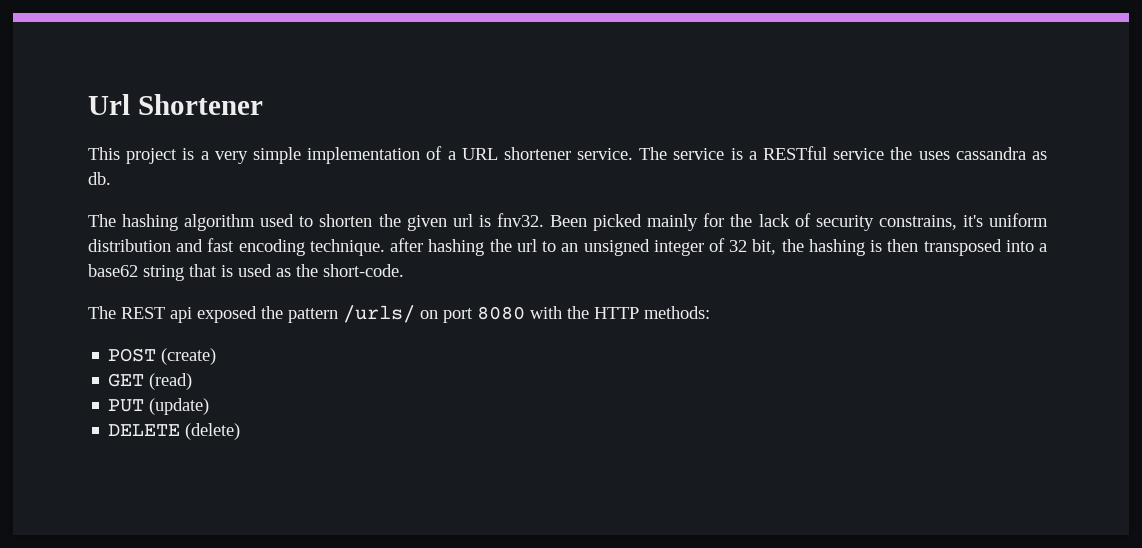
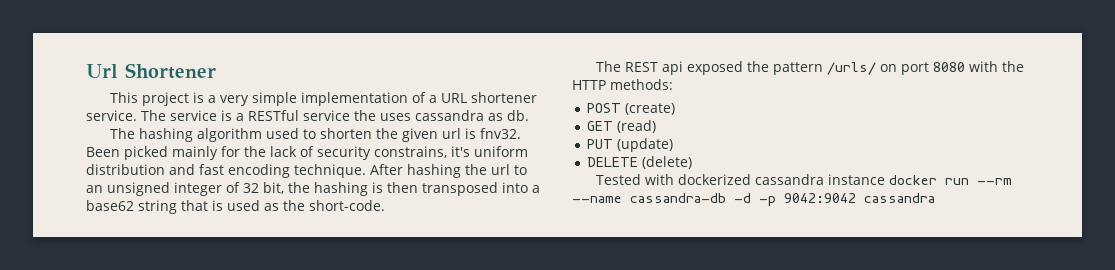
[390,238,424,252] after -> [370,164,403,175] After
(241, 431) none -> [595,174,1012,185] [572,193,935,206] // Tested with dockerized cassandra instance docker run --rm --name cassandra-db -d -p 9042:9042 cassandra

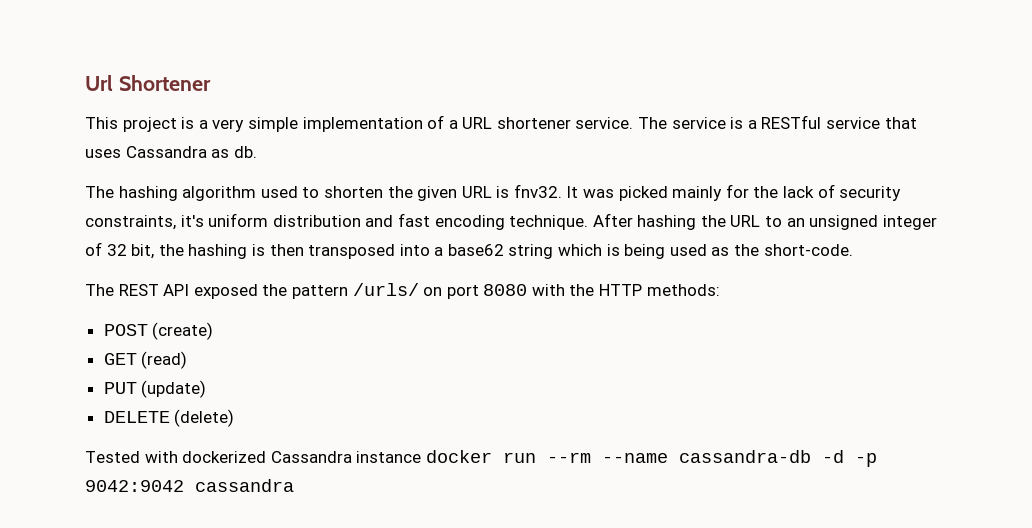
[354,110,484,121] the uses cassandra -> [884,117,917,129] [85,146,207,158] that uses Cassandra
[441,128,461,139] url -> [461,186,492,198] URL
[86,147,120,157] Been -> [566,186,615,198] It was
[374,146,447,158] constrains, -> [85,215,176,230] constraints,
[491,164,510,175] url -> [730,215,761,227] URL
[181,200,223,211] that is -> [558,244,666,259] which is being
[661,61,683,75] api -> [163,284,190,296] API
[754,174,824,185] cassandra -> [270,451,352,463] Cassandra

